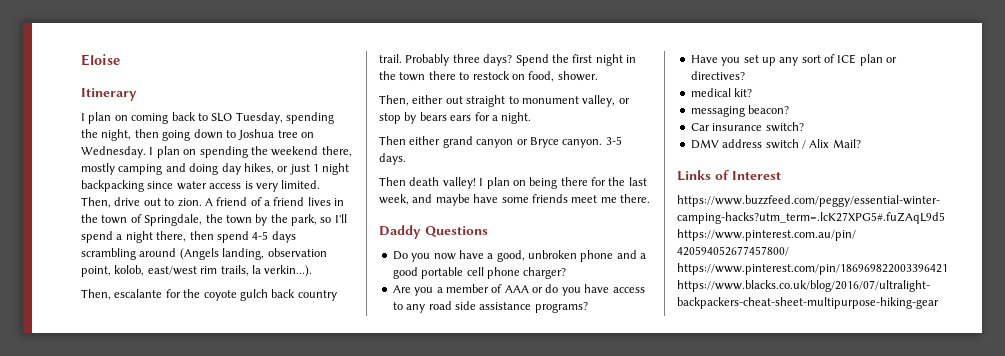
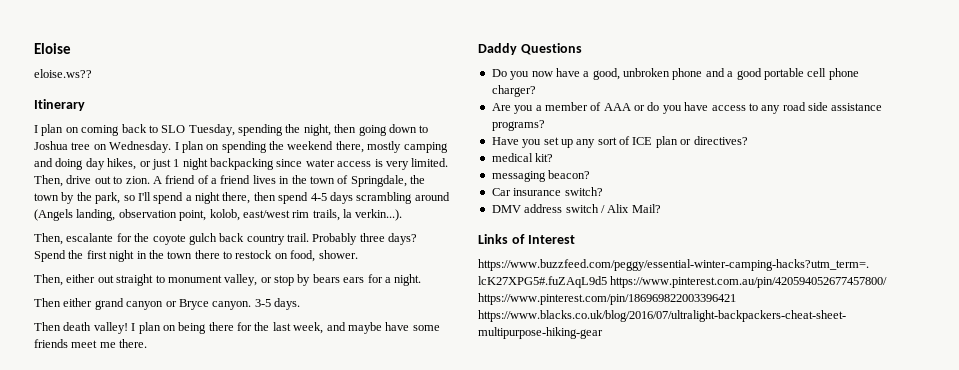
(120, 60) none -> [34,69,92,78] // eloise.ws??

